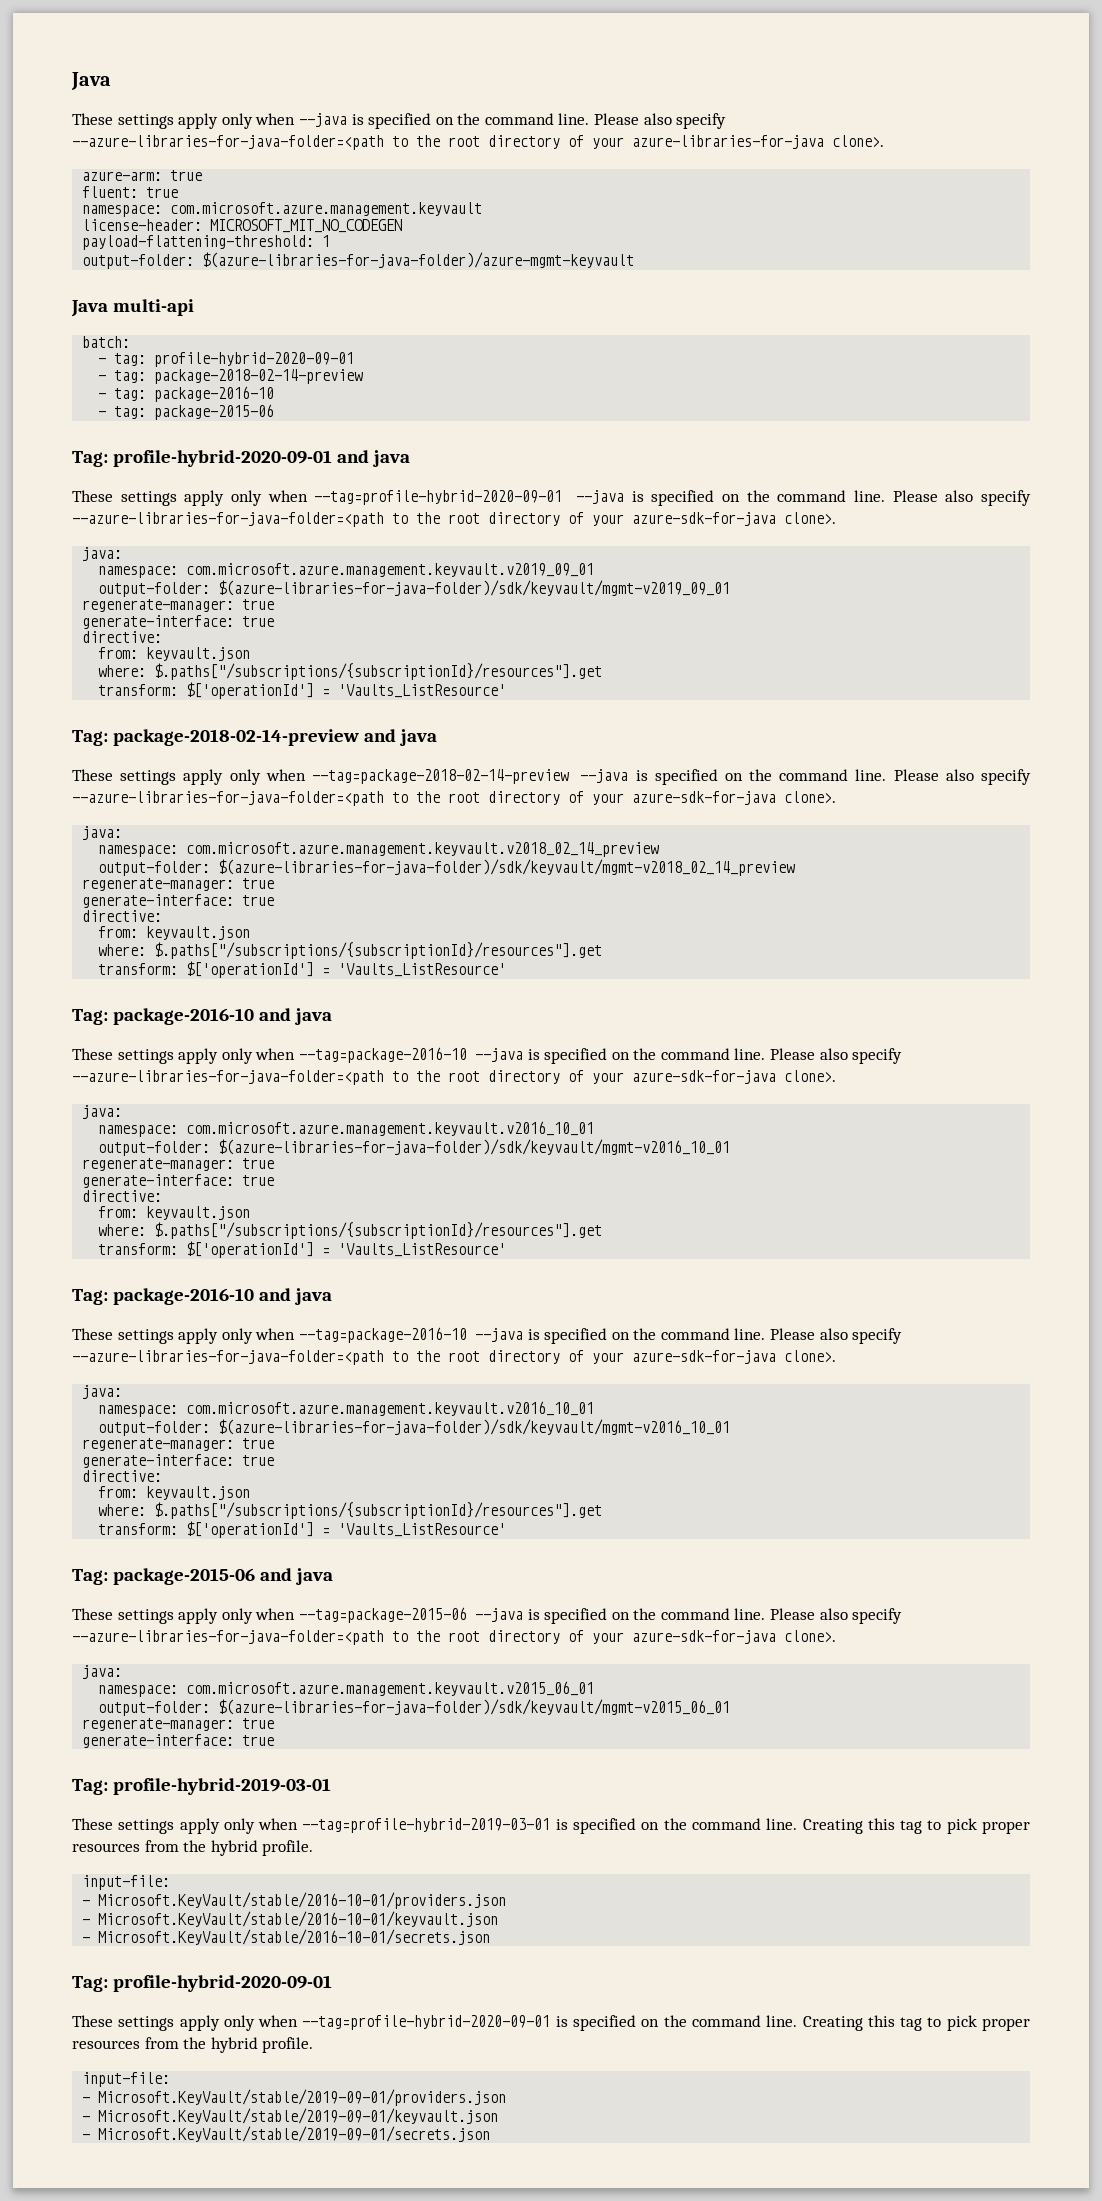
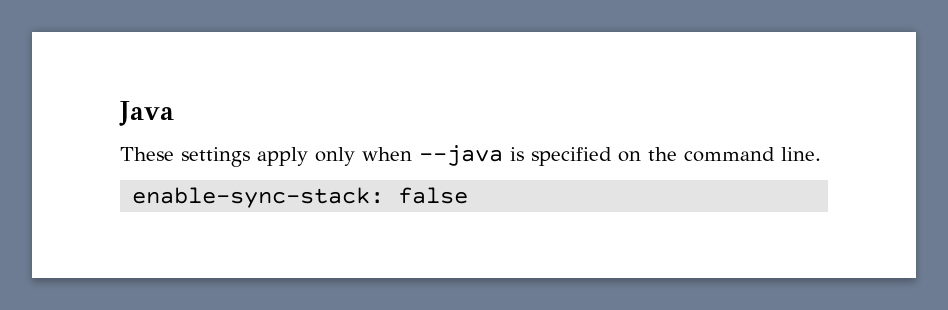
[594,113,727,129] [72,135,884,150] [82,170,203,181] [82,186,179,198] [82,202,483,217] [82,219,403,233] [82,235,331,250] [82,252,635,269] [71,299,194,317] [82,336,131,348] [98,352,355,367] [98,369,364,384] [98,386,275,402] [98,404,275,420] [72,450,410,467] [72,490,1031,506] [72,512,836,527] [82,547,123,561] [98,563,595,578] [98,580,731,597] [82,599,275,612] [82,615,275,629] [82,631,163,643] [98,647,251,661] [98,663,603,680] [98,682,507,699] [72,729,437,746] [72,769,1031,785] [72,791,836,806] [82,826,123,840] [98,842,660,857] [98,859,796,876] [82,878,275,891] [82,894,275,908] [82,910,163,922] [98,926,251,940] [98,942,603,959] [98,961,507,978] [72,1008,332,1025] [72,1047,903,1064] [72,1070,836,1085] [82,1105,123,1119] [98,1121,595,1137] [98,1139,731,1156] [82,1158,275,1171] [82,1174,275,1188] [82,1190,163,1202] [98,1206,251,1220] [98,1222,603,1239] [98,1241,507,1258] [72,1288,332,1305] [72,1327,903,1344] [72,1350,836,1365] [82,1385,123,1399] [98,1401,595,1417] [98,1419,731,1436] [82,1438,275,1451] [82,1454,275,1468] [82,1470,163,1482] [98,1486,251,1500] [98,1502,603,1519] [98,1521,507,1538] [72,1568,333,1585] [72,1607,903,1624] [72,1630,836,1645] [82,1665,123,1679] [98,1681,595,1697] [98,1699,731,1716] [82,1718,275,1731] [82,1734,275,1748] [72,1778,331,1795] [72,1818,1030,1834] [72,1840,314,1856] [82,1875,171,1890] [82,1892,507,1909] [82,1911,499,1927] [82,1929,491,1945] [72,1975,332,1992] [72,2015,1030,2031] [72,2037,314,2053] [82,2072,171,2087] [82,2089,507,2106] [82,2108,499,2124] [82,2126,491,2142] Please also specify --azure-libraries-for-java-folder=<path to the root directory of your azure-libraries-for-java clone>. // azure-arm: true // fluent: true // namespace: com.microsoft.azure.management.keyvault // license-header: MICROSOFT_MIT_NO_CODEGEN // payload-flattening-threshold: 1 // output-folder: $(azure-libraries-for-java-folder)/azure-mgmt-keyvault // Java multi-api // batch: // - tag: profile-hybrid-2020-09-01 // - tag: package-2018-02-14-preview // - tag: package-2016-10 // - tag: package-2015-06 // Tag: profile-hybrid-2020-09-01 and java // These settings apply only when --tag=profile-hybrid-2020-09-01 --java is specified on the command line. Please also specify --azure-libraries-for-java-folder=<path to the root directory of your azure-sdk-for-java clone>. // java: // namespace: com.microsoft.azure.management.keyvault.v2019_09_01 // output-folder: $(azure-libraries-for-java-folder)/sdk/keyvault/mgmt-v2019_09_01 // regenerate-manager: true // generate-interface: true // directive: // from: keyvault.json // where: $.paths["/subscriptions/{subscriptionId}/resources"].get // transform: $['operationId'] = 'Vaults_ListResource' // Tag: package-2018-02-14-preview and java // These settings apply only when --tag=package-2018-02-14-preview --java is specified on the command line. Please also specify --azure-libraries-for-java-folder=<path to the root directory of your azure-sdk-for-java clone>. // java: // namespace: com.microsoft.azure.management.keyvault.v2018_02_14_preview // output-folder: $(azure-libraries-for-java-folder)/sdk/keyvault/mgmt-v2018_02_14_preview // regenerate-manager: true // generate-interface: true // directive: // from: keyvault.json // where: $.paths["/subscriptions/{subscriptionId}/resources"].get // transform: $['operationId'] = 'Vaults_ListResource' // Tag: package-2016-10 and java // These settings apply only when --tag=package-2016-10 --java is specified on the command line. Please also specify --azure-libraries-for-java-folder=<path to the root directory of your azure-sdk-for-java clone>. // java: // namespace: com.microsoft.azure.management.keyvault.v2016_10_01 // output-folder: $(azure-libraries-for-java-folder)/sdk/keyvault/mgmt-v2016_10_01 // regenerate-manager: true // generate-interface: true // directive: // from: keyvault.json // where: $.paths["/subscriptions/{subscriptionId}/resources"].get // transform: $['operationId'] = 'Vaults_ListResource' // Tag: package-2016-10 and java // These settings apply only when --tag=package-2016-10 --java is specified on the command line. Please also specify --azure-libraries-for-java-folder=<path to the root directory of your azure-sdk-for-java clone>. // java: // namespace: com.microsoft.azure.management.keyvault.v2016_10_01 // output-folder: $(azure-libraries-for-java-folder)/sdk/keyvault/mgmt-v2016_10_01 // regenerate-manager: true // generate-interface: true // directive: // from: keyvault.json // where: $.paths["/subscriptions/{subscriptionId}/resources"].get // transform: $['operationId'] = 'Vaults_ListResource' // Tag: package-2015-06 and java // These settings apply only when --tag=package-2015-06 --java is specified on the command line. Please also specify --azure-libraries-for-java-folder=<path to the root directory of your azure-sdk-for-java clone>. // java: // namespace: com.microsoft.azure.management.keyvault.v2015_06_01 // output-folder: $(azure-libraries-for-java-folder)/sdk/keyvault/mgmt-v2015_06_01 // regenerate-manager: true // generate-interface: true // Tag: profile-hybrid-2019-03-01 // These settings apply only when --tag=profile-hybrid-2019-03-01 is specified on the command line. Creating this tag to pick proper resources from the hybrid profile. // input-file: // - Microsoft.KeyVault/stable/2016-10-01/providers.json // - Microsoft.KeyVault/stable/2016-10-01/keyvault.json // - Microsoft.KeyVault/stable/2016-10-01/secrets.json // Tag: profile-hybrid-2020-09-01 // These settings apply only when --tag=profile-hybrid-2020-09-01 is specified on the command line. Creating this tag to pick proper resources from the hybrid profile. // input-file: // - Microsoft.KeyVault/stable/2019-09-01/providers.json // - Microsoft.KeyVault/stable/2019-09-01/keyvault.json // - Microsoft.KeyVault/stable/2019-09-01/secrets.json -> [132,187,469,208] // enable-sync-stack: false

